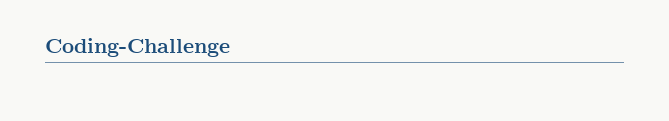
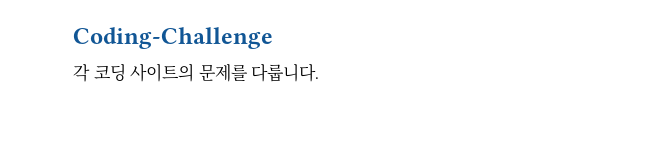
(230, 47) none -> [73,63,320,82] // 각 코딩 사이트의 문제를 다룹니다.

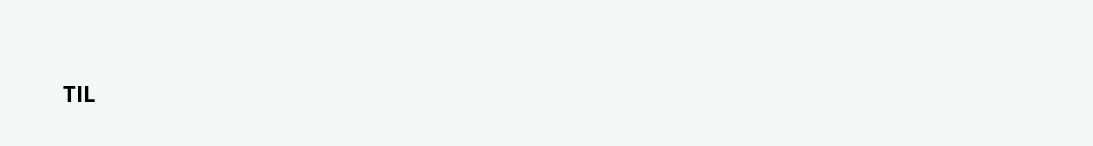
[73,27,273,49] [73,63,320,82] Coding-Challenge // 각 코딩 사이트의 문제를 다룹니다. -> [63,86,95,102] TIL

